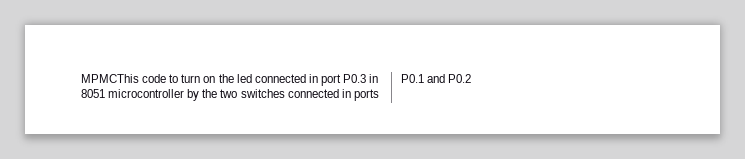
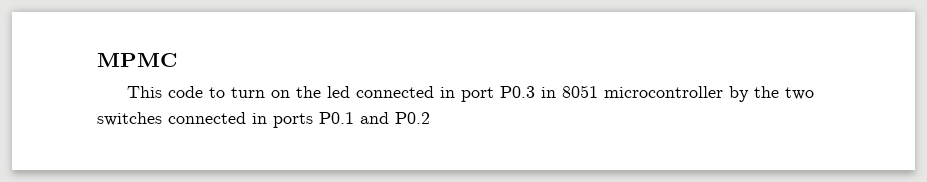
[81,74,139,83] MPMCThis -> [97,53,177,67] [127,86,163,98] MPMC // This

